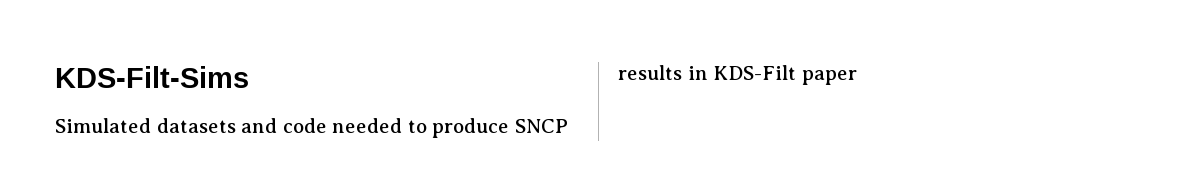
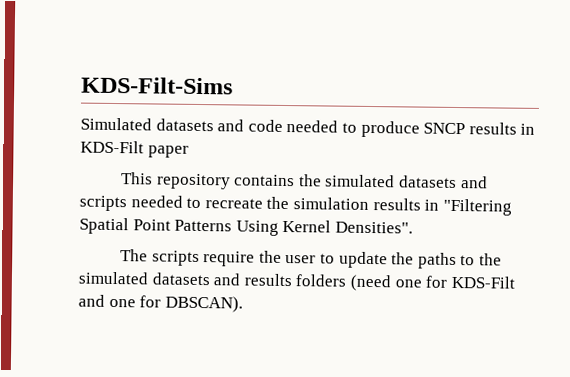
(857, 77) none -> [121,172,488,190] [79,195,512,216] [79,217,413,236] [120,249,503,270] [78,271,515,292] [78,294,243,313] // This repository contains the simulated datasets and scripts needed to recreate the simulation results in "Filtering Spatial Point Patterns Using Kernel Densities". // The scripts require the user to update the paths to the simulated datasets and results folders (need one for KDS-Filt and one for DBSCAN).

